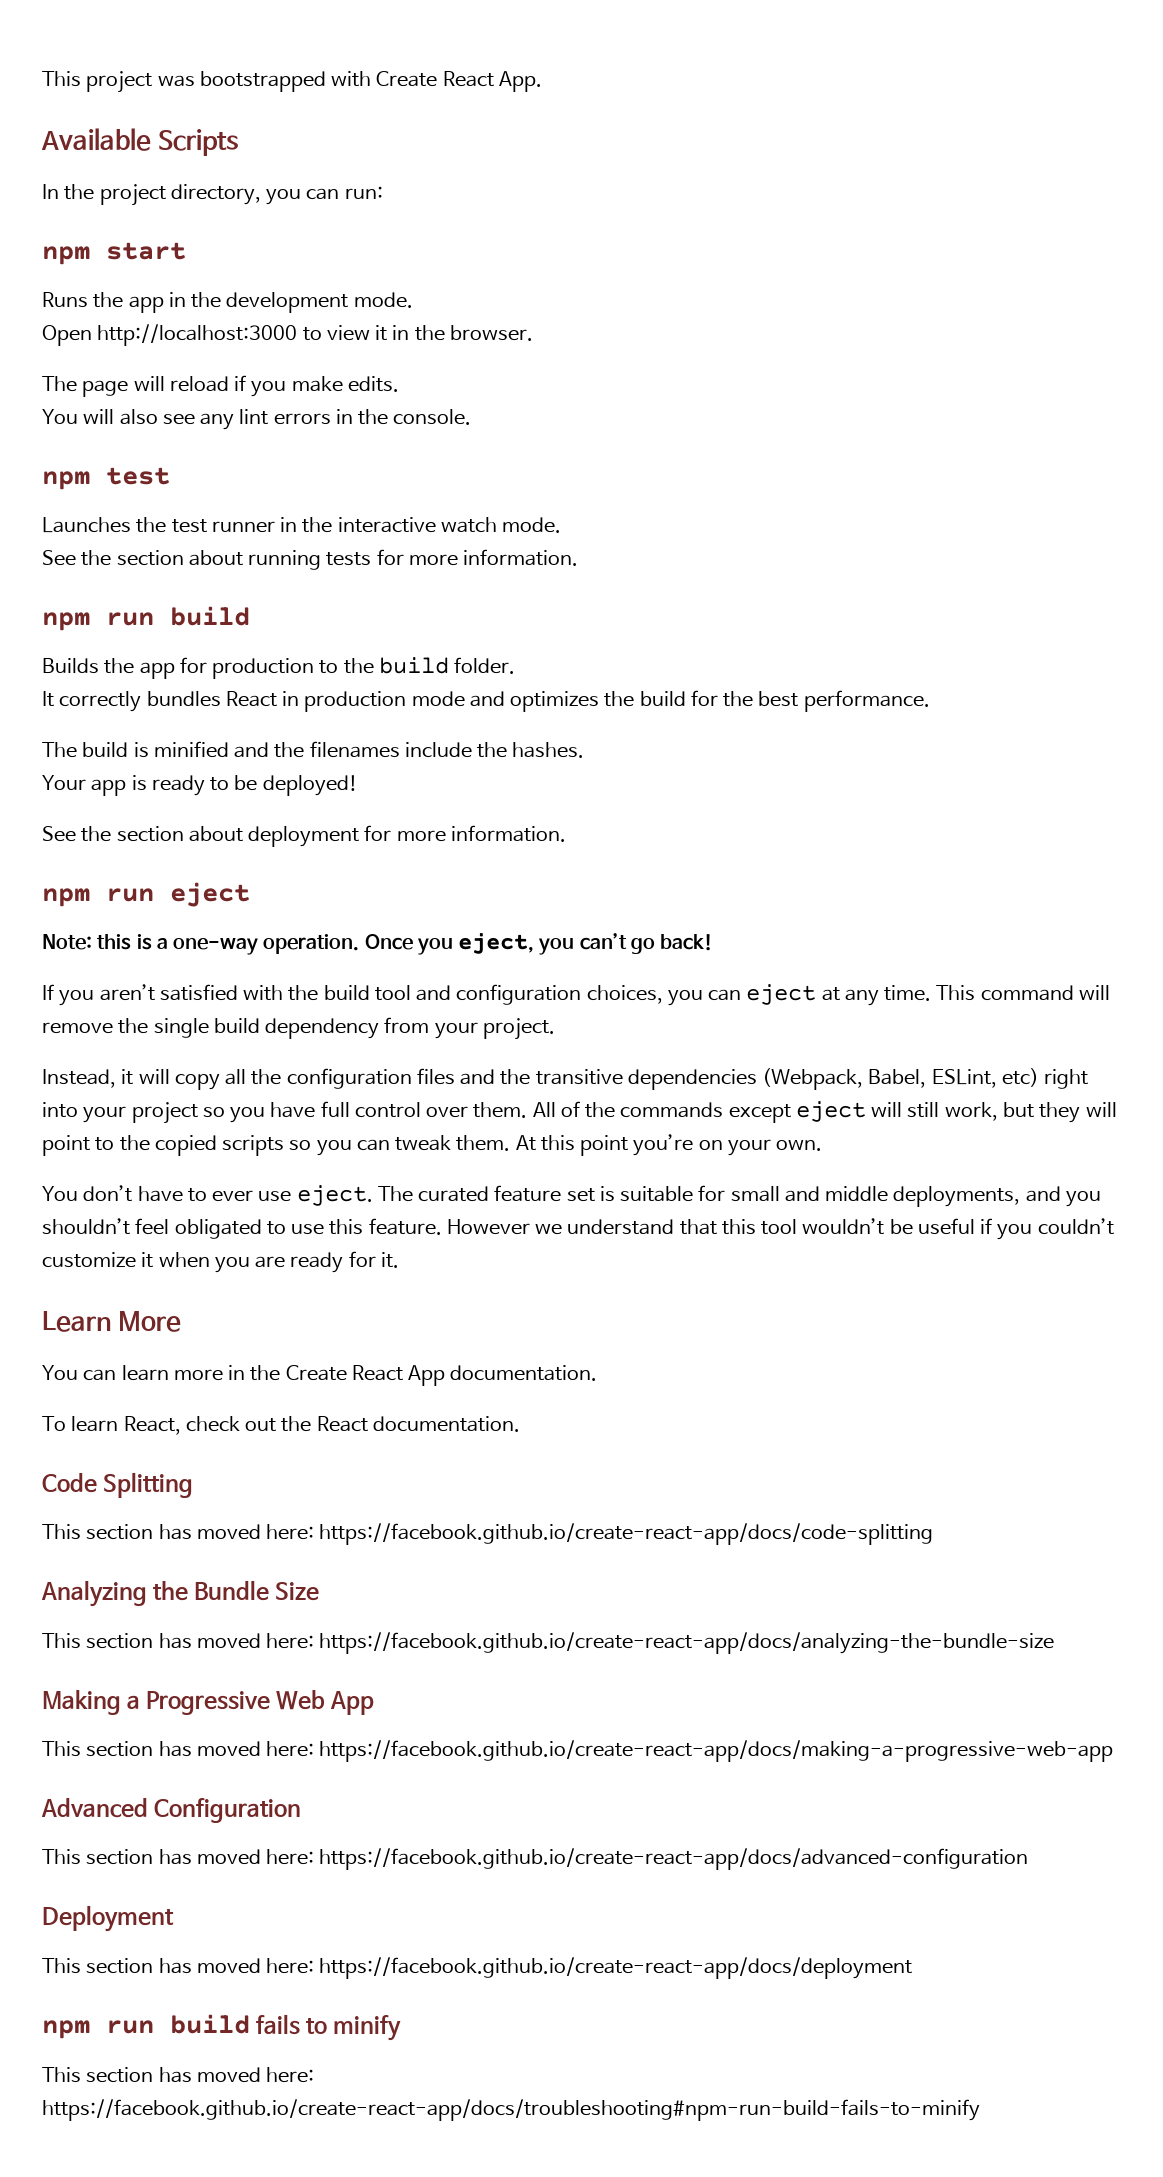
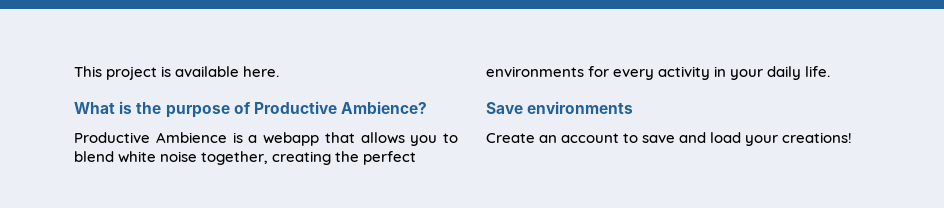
[157,71,542,92] [41,128,238,156] [42,184,383,206] [42,242,186,265] [42,292,413,313] [42,324,533,346] [42,375,399,397] [42,409,472,430] [42,467,170,490] [42,517,562,533] [42,549,579,570] [42,606,250,631] [42,657,516,679] [42,690,930,712] [42,741,585,758] [42,775,358,796] [42,825,566,847] [42,882,250,907] [42,933,714,955] [42,984,1110,1006] [42,1017,555,1040] [42,1068,1089,1090] [42,1101,1117,1124] [42,1134,823,1156] [42,1185,1101,1207] [42,1218,1114,1240] [42,1251,399,1273] [42,1311,182,1332] [42,1365,598,1386] [42,1416,520,1435] [42,1472,194,1498] [42,1523,934,1545] [41,1580,320,1607] [42,1632,1055,1654] [42,1690,375,1715] [42,1740,1114,1762] [41,1798,302,1823] [42,1848,1029,1870] [42,1905,174,1932] [42,1957,913,1979] [42,2014,402,2041] [42,2067,315,2083] [42,2099,980,2121] was bootstrapped with Create React App. // Available Scripts // In the project directory, you can run: // npm start // Runs the app in the development mode. // Open http://localhost:3000 to view it in the browser. // The page will reload if you make edits. // You will also see any lint errors in the console. // npm test // Launches the test runner in the interactive watch mode. // See the section about running tests for more information. // npm run build // Builds the app for production to the build folder. // It correctly bundles React in production mode and optimizes the build for the best performance. // The build is minified and the filenames include the hashes. // Your app is ready to be deployed! // See the section about deployment for more information. // npm run eject // Note: this is a one-way operation. Once you eject, you can’t go back! // If you aren’t satisfied with the build tool and configuration choices, you can eject at any time. This command will remove the single build dependency from your project. // Instead, it will copy all the configuration files and the transitive dependencies (Webpack, Babel, ESLint, etc) right into your project so you have full control over them. All of the commands except eject will still work, but they will point to the copied scripts so you can tweak them. At this point you’re on your own. // You don’t have to ever use eject. The curated feature set is suitable for small and middle deployments, and you shouldn’t feel obligated to use this feature. However we understand that this tool wouldn’t be useful if you couldn’t customize it when you are ready for it. // Learn More // You can learn more in the Create React App documentation. // To learn React, check out the React documentation. // Code Splitting // This section has moved here: https://facebook.github.io/create-react-app/docs/code-splitting // Analyzing the Bundle Size // This section has moved here: https://facebook.github.io/create-react-app/docs/analyzing-the-bundle-size // Making a Progressive Web App // This section has moved here: https://facebook.github.io/create-react-app/docs/making-a-progressive-web-app // Advanced Configuration // This section has moved here: https://facebook.github.io/create-react-app/docs/advanced-configuration // Deployment // This section has moved here: https://facebook.github.io/create-react-app/docs/deployment // npm run build fails to minify // This section has moved here: https://facebook.github.io/create-react-app/docs/troubleshooting#npm-run-build-fails-to-minify -> [161,66,280,77] [74,101,428,118] [74,132,458,146] [74,151,417,165] [486,66,831,80] [486,101,634,114] [486,132,853,146] is available here. // What is the purpose of Productive Ambience? // Productive Ambience is a webapp that allows you to blend white noise together, creating the perfect environments for every activity in your daily life. // Save environments // Create an account to save and load your creations!

